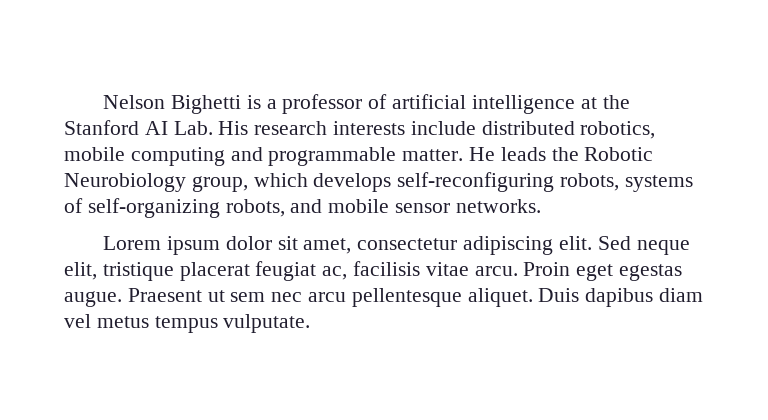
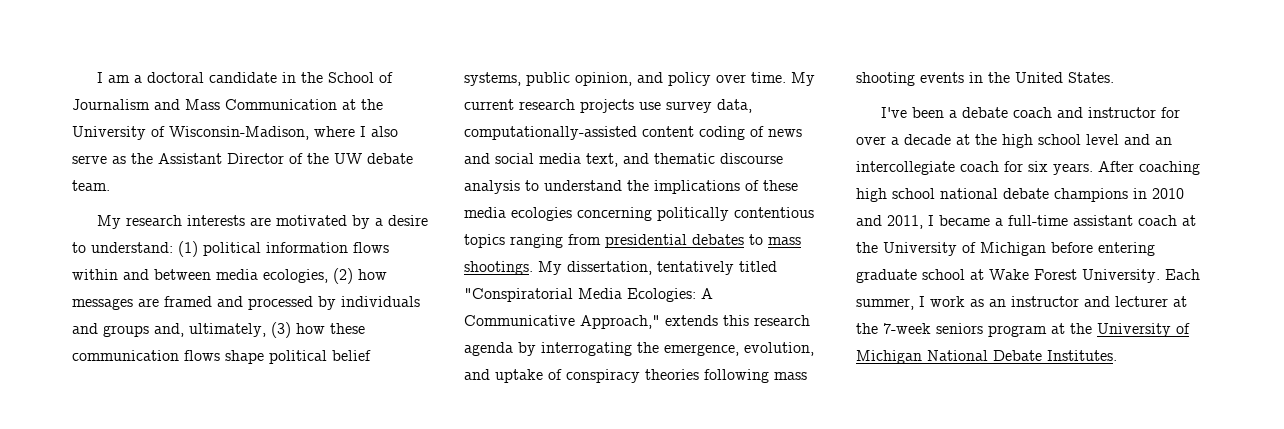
[103,94,630,114] [64,120,656,139] [64,147,654,166] [64,172,693,192] [64,198,541,218] [103,236,690,255] [64,261,683,281] [64,288,704,307] [64,314,311,333] Nelson Bighetti is a professor of artificial intelligence at the Stanford AI Lab. His research interests include distributed robotics, mobile computing and programmable matter. He leads the Robotic Neurobiology group, which develops self-reconfiguring robots, systems of self-organizing robots, and mobile sensor networks. // Lorem ipsum dolor sit amet, consectetur adipiscing elit. Sed neque elit, tristique placerat feugiat ac, facilisis vitae arcu. Proin eget egestas augue. Praesent ut sem nec arcu pellentesque aliquet. Duis dapibus diam vel metus tempus vulputate. -> [96,72,393,83] [72,99,383,110] [72,126,398,140] [72,153,413,164] [72,180,110,191] [96,215,428,229] [72,241,389,257] [72,268,387,284] [72,296,420,310] [72,322,365,338] [72,350,371,364] [464,72,815,86] [464,99,752,113] [464,126,802,140] [464,153,783,167] [464,180,798,194] [464,207,814,221] [464,234,801,248] [464,261,777,275] [464,288,713,302] [464,315,810,329] [464,342,814,356] [464,369,807,383] [856,72,1114,86] [880,107,1180,118] [856,134,1172,148] [856,161,1200,175] [856,188,1184,202] [856,215,1196,229] [856,242,1155,256] [856,269,1200,283] [856,296,1187,310] [856,323,1190,337] [856,350,1117,364] I am a doctoral candidate in the School of Journalism and Mass Communication at the University of Wisconsin-Madison, where I also serve as the Assistant Director of the UW debate team. // My research interests are motivated by a desire to understand: (1) political information flows within and between media ecologies, (2) how messages are framed and processed by individuals and groups and, ultimately, (3) how these communication flows shape political belief systems, public opinion, and policy over time. My current research projects use survey data, computationally-assisted content coding of news and social media text, and thematic discourse analysis to understand the implications of these media ecologies concerning politically contentious topics ranging from presidential debates to mass shootings. My dissertation, tentatively titled "Conspiratorial Media Ecologies: A Communicative Approach," extends this research agenda by interrogating the emergence, evolution, and uptake of conspiracy theories following mass shooting events in the United States. // I've been a debate coach and instructor for over a decade at the high school level and an intercollegiate coach for six years. After coaching high school national debate champions in 2010 and 2011, I became a full-time assistant coach at the University of Michigan before entering graduate school at Wake Forest University. Each summer, I work as an instructor and lecturer at the 7-week seniors program at the University of Michigan National Debate Institutes.

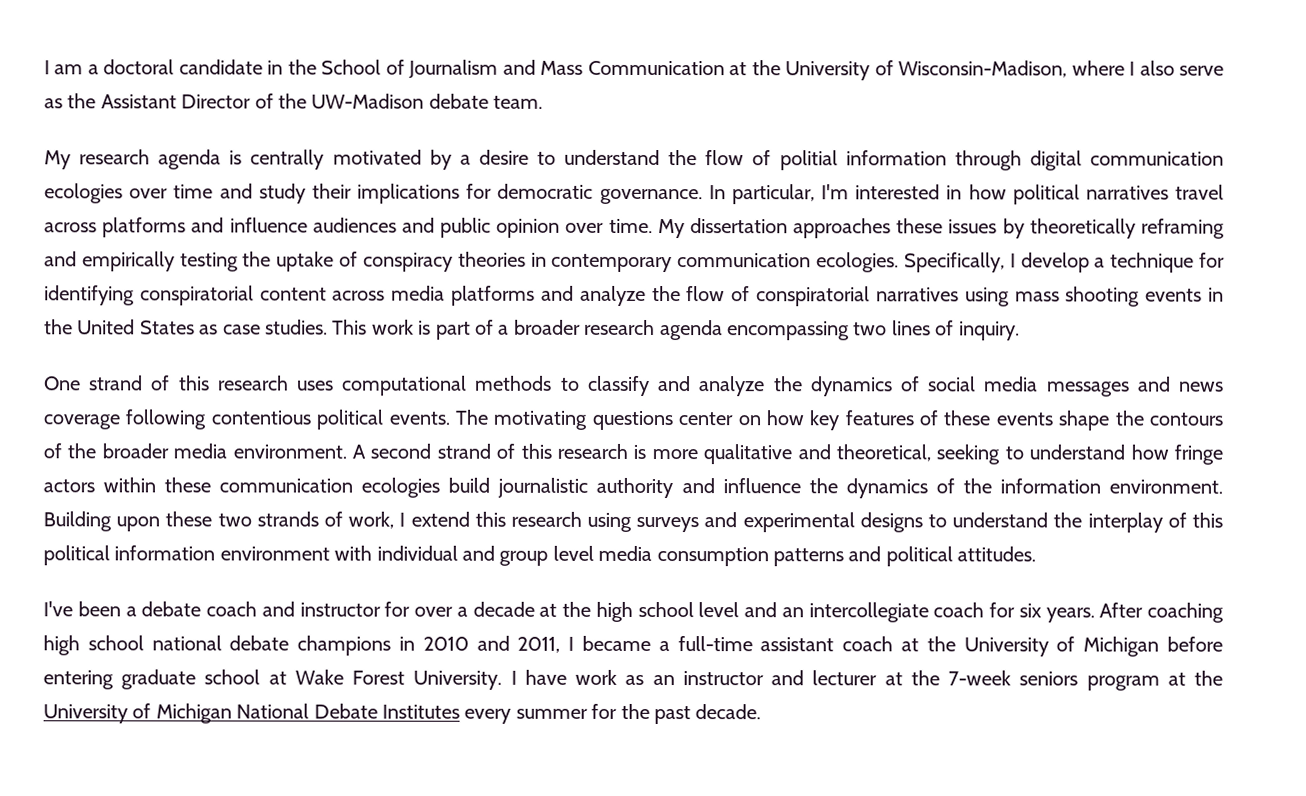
[334,153,362,164] UW -> [311,93,425,109] UW-Madison
[186,215,271,226] interests are -> [158,149,325,170] agenda is centrally
[91,241,389,257] [72,268,387,284] [72,296,420,310] [72,322,365,338] [72,350,371,364] [464,72,815,86] [464,99,752,113] [464,126,802,140] [464,153,783,167] [464,180,798,194] [464,207,814,221] [464,234,801,248] [464,261,777,275] [464,288,713,302] [464,315,810,329] [464,342,814,356] [464,369,769,383] understand: (1) political information flows within and between media ecologies, (2) how messages are framed and processed by individuals and groups and, ultimately, (3) how these communication flows shape political belief systems, public opinion, and policy over time. My current research projects use survey data, computationally-assisted content coding of news and social media text, and thematic discourse analysis to understand the implications of these media ecologies concerning politically contentious topics ranging from presidential debates to mass shootings. My dissertation, tentatively titled "Conspiratorial Media Ecologies: A Communicative Approach," extends this research agenda by interrogating the emergence, evolution, and uptake of conspiracy theories following -> [564,149,1224,171] [44,183,1224,205] [44,217,1225,239] [44,251,1225,273] [44,285,1010,307] understand the flow of politial information through digital communication ecologies over time and study their implications for democratic governance. In particular, I'm interested in how political narratives travel across platforms and influence audiences and public opinion over time. My dissertation approaches these issues by theoretically reframing and empirically testing the uptake of conspiracy theories in contemporary communication ecologies. Specifically, I develop a technique for identifying conspiratorial content across media platforms and analyze the flow of conspiratorial narratives using
[1068,72,1114,83] States. -> [139,319,1020,341] [44,375,1225,397] [43,409,1224,431] [43,443,1223,465] [43,477,1224,499] [43,511,1223,533] [43,545,1037,567] States as case studies. This work is part of a broader research agenda encompassing two lines of inquiry. // One strand of this research uses computational methods to classify and analyze the dynamics of social media messages and news coverage following contentious political events. The motivating questions center on how key features of these events shape the contours of the broader media environment. A second strand of this research is more qualitative and theoretical, seeking to understand how fringe actors within these communication ecologies build journalistic authority and influence the dynamics of the information environment. Building upon these two strands of work, I extend this research using surveys and experimental designs to understand the interplay of this political information environment with individual and group level media consumption patterns and political attitudes.
[1165,269,1200,280] [856,296,925,310] Each summer, I -> [510,669,567,685] I have
[1047,350,1117,361] Institutes. -> [382,703,762,725] Institutes every summer for the past decade.

